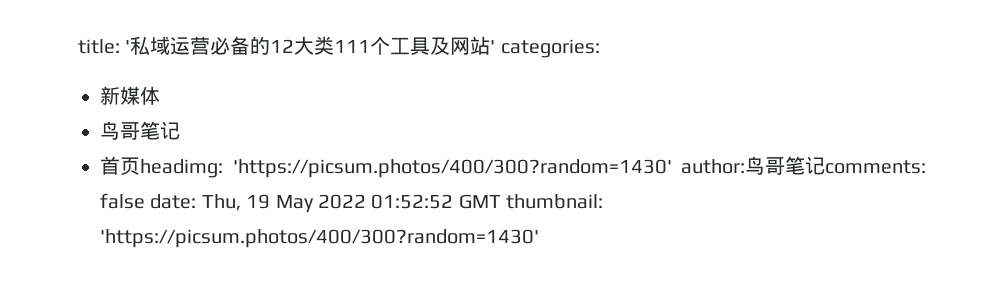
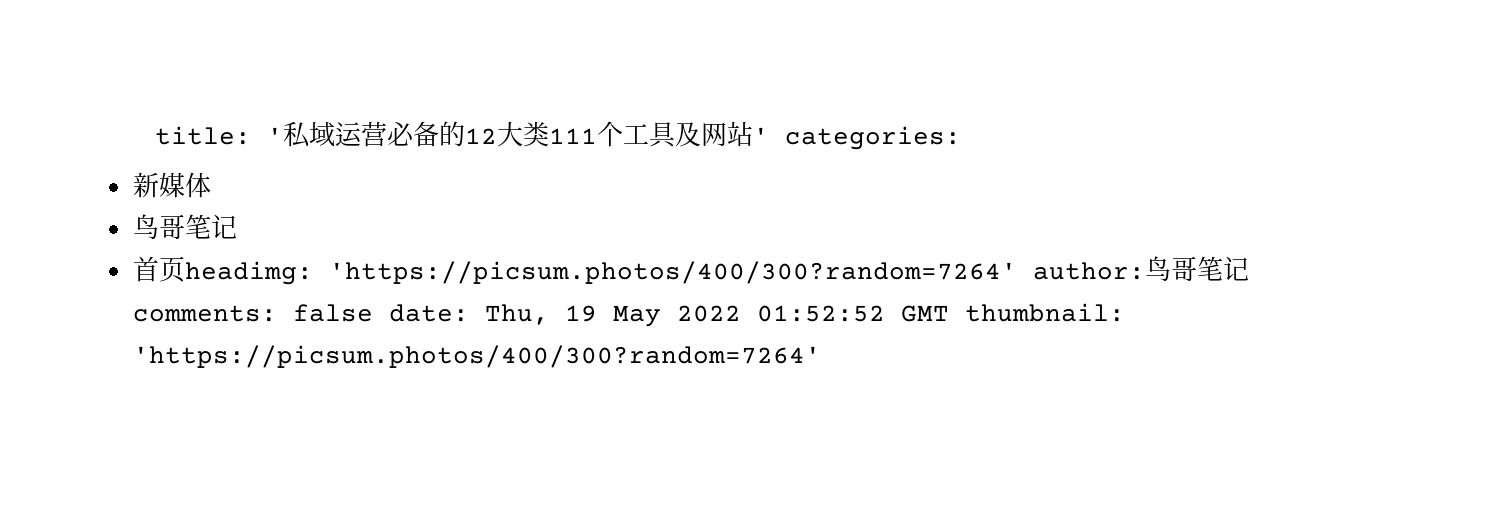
[232,159,672,178] 'https://picsum.photos/400/300?random=1430' -> [328,261,1017,284] 'https://picsum.photos/400/300?random=7264'
[100,229,539,248] 'https://picsum.photos/400/300?random=1430' -> [132,345,821,368] 'https://picsum.photos/400/300?random=7264'

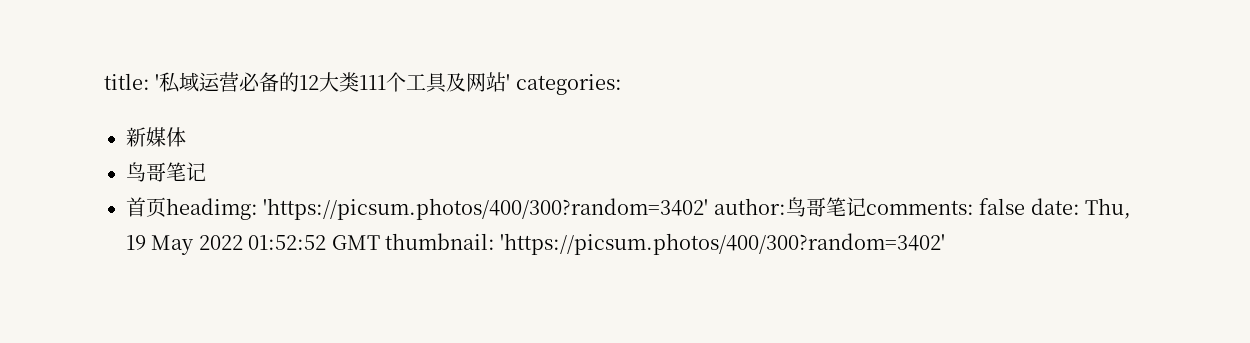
[328,261,1017,284] 'https://picsum.photos/400/300?random=7264' -> [263,198,709,220] 'https://picsum.photos/400/300?random=3402'
[132,345,821,368] 'https://picsum.photos/400/300?random=7264' -> [500,233,946,255] 'https://picsum.photos/400/300?random=3402'

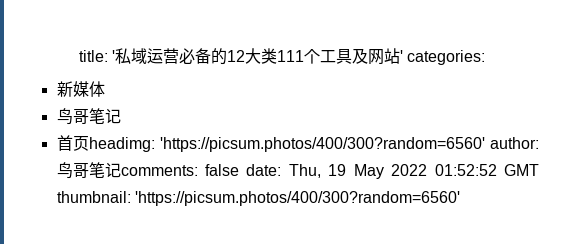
[263,198,709,220] 'https://picsum.photos/400/300?random=3402' -> [159,137,485,152] 'https://picsum.photos/400/300?random=6560'
[500,233,946,255] 'https://picsum.photos/400/300?random=3402' -> [134,191,460,206] 'https://picsum.photos/400/300?random=6560'

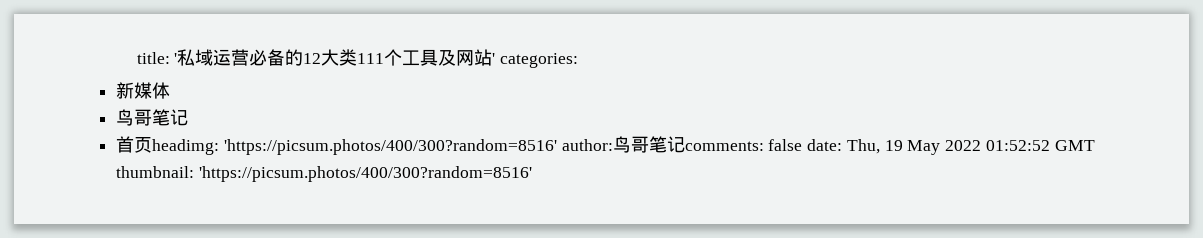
[159,137,485,152] 'https://picsum.photos/400/300?random=6560' -> [223,139,557,155] 'https://picsum.photos/400/300?random=8516'
[134,191,460,206] 'https://picsum.photos/400/300?random=6560' -> [198,166,532,182] 'https://picsum.photos/400/300?random=8516'

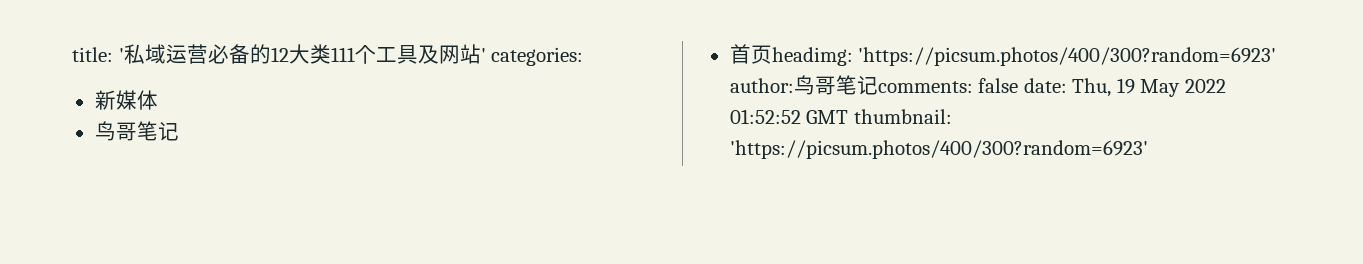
[223,139,557,155] 'https://picsum.photos/400/300?random=8516' -> [858,47,1277,66] 'https://picsum.photos/400/300?random=6923'
[198,166,532,182] 'https://picsum.photos/400/300?random=8516' -> [729,140,1148,159] 'https://picsum.photos/400/300?random=6923'

